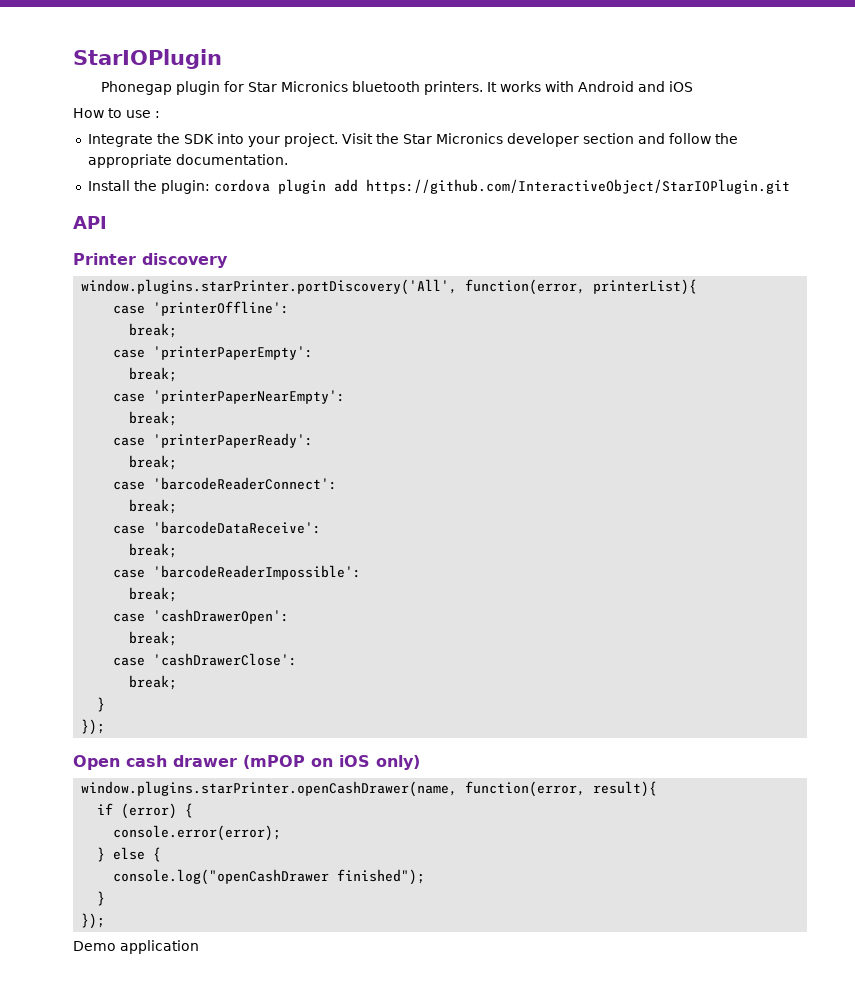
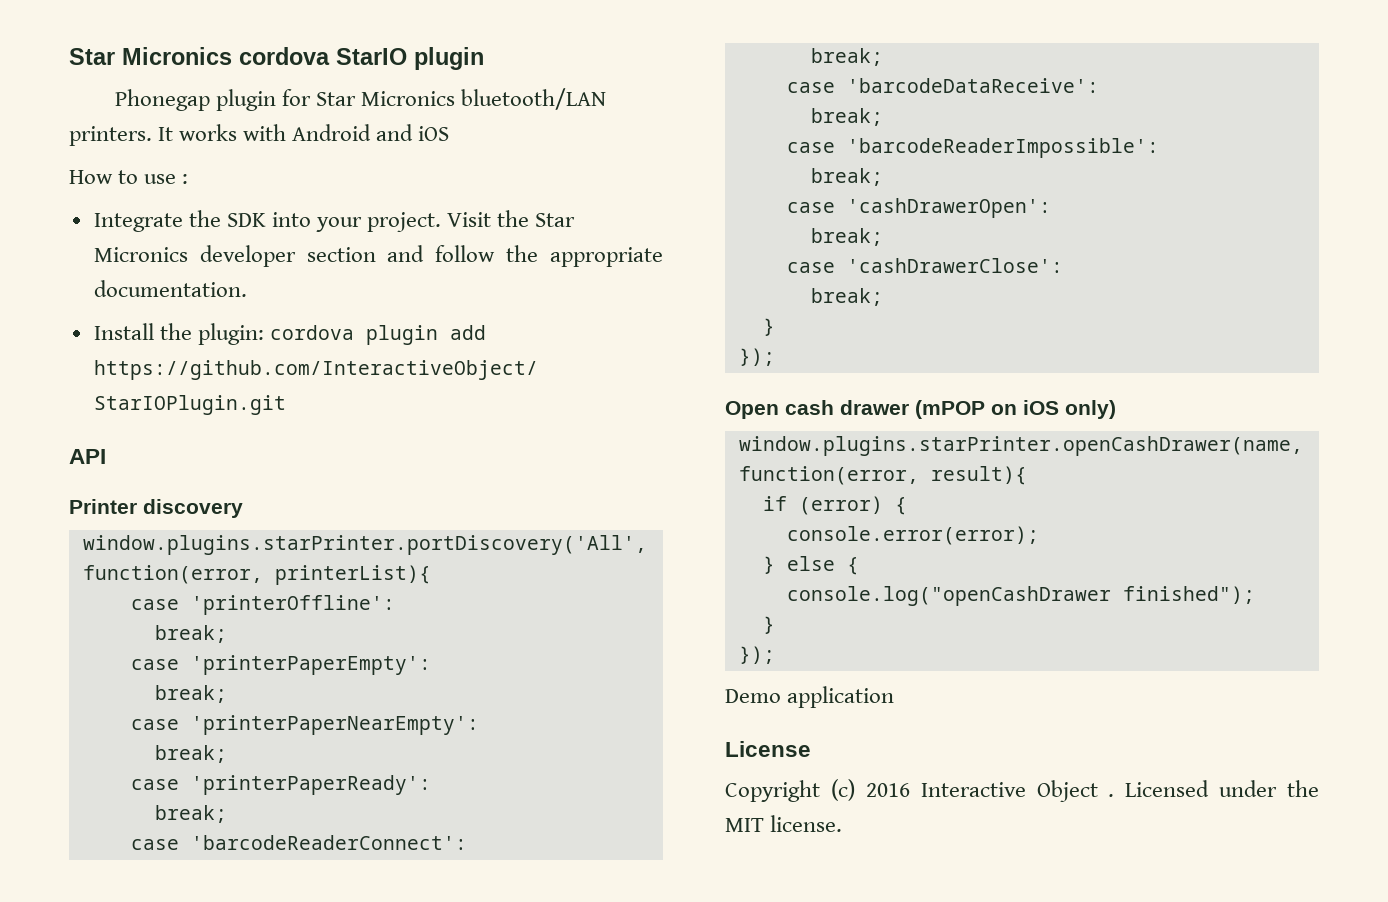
[73,49,222,69] StarIOPlugin -> [69,47,484,70] Star Micronics cordova StarIO plugin
[352,81,421,92] bluetooth -> [461,88,607,110] bluetooth/LAN
(199, 947) none -> [725,741,811,757] [725,779,1319,802] [725,815,843,832] // License // Copyright (c) 2016 Interactive Object . Licensed under the MIT license.

